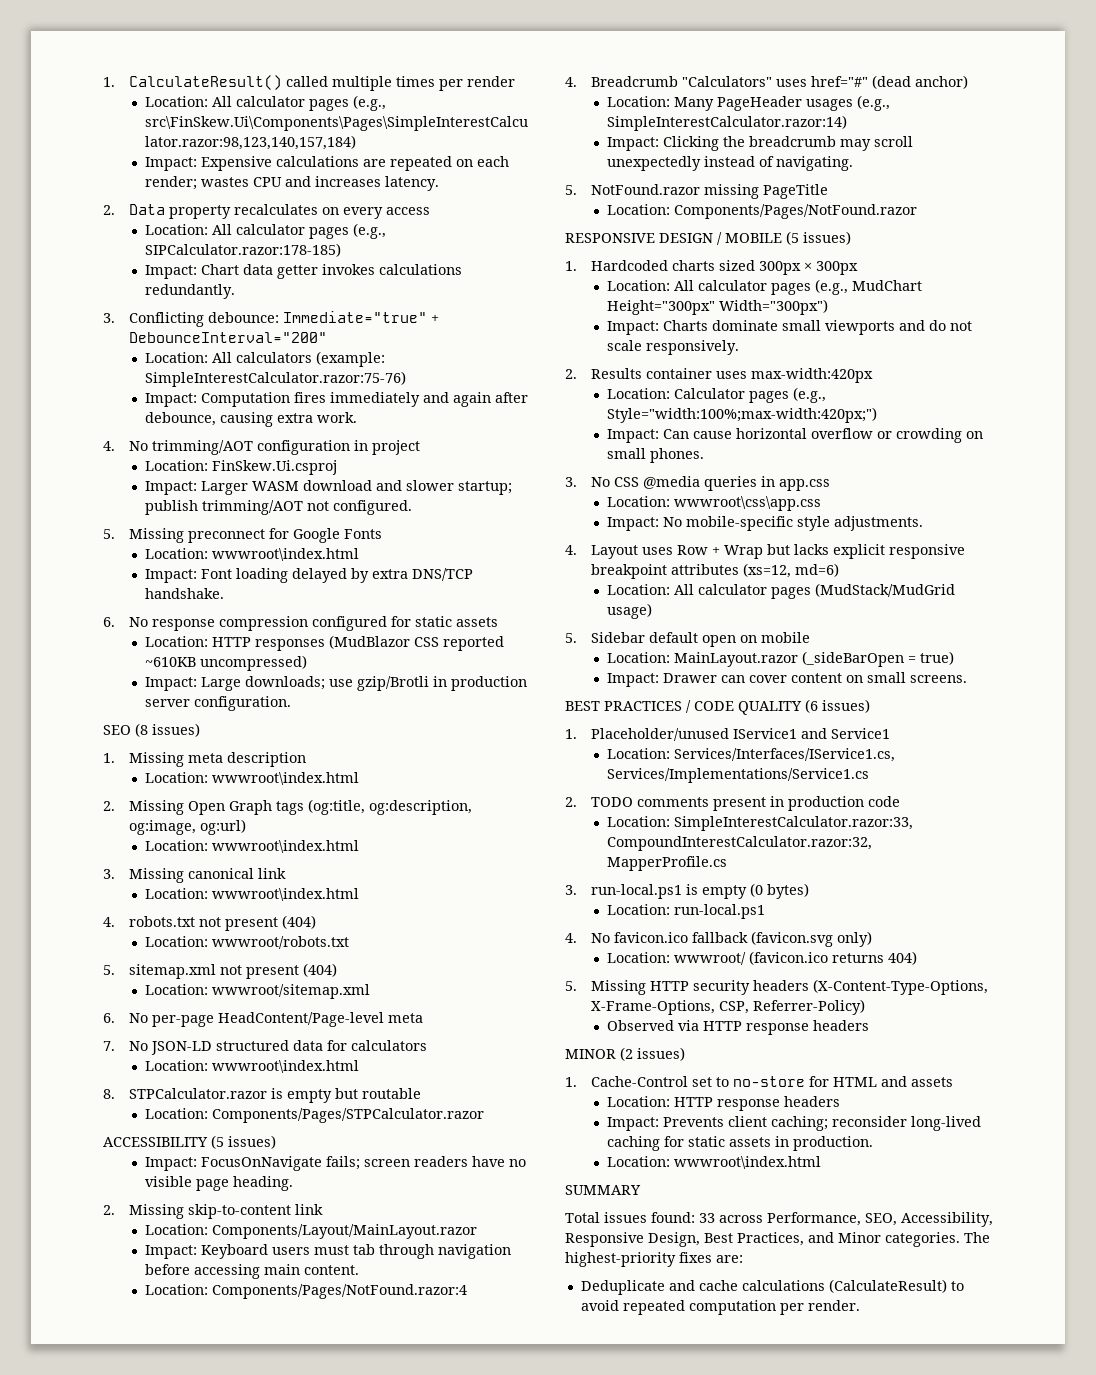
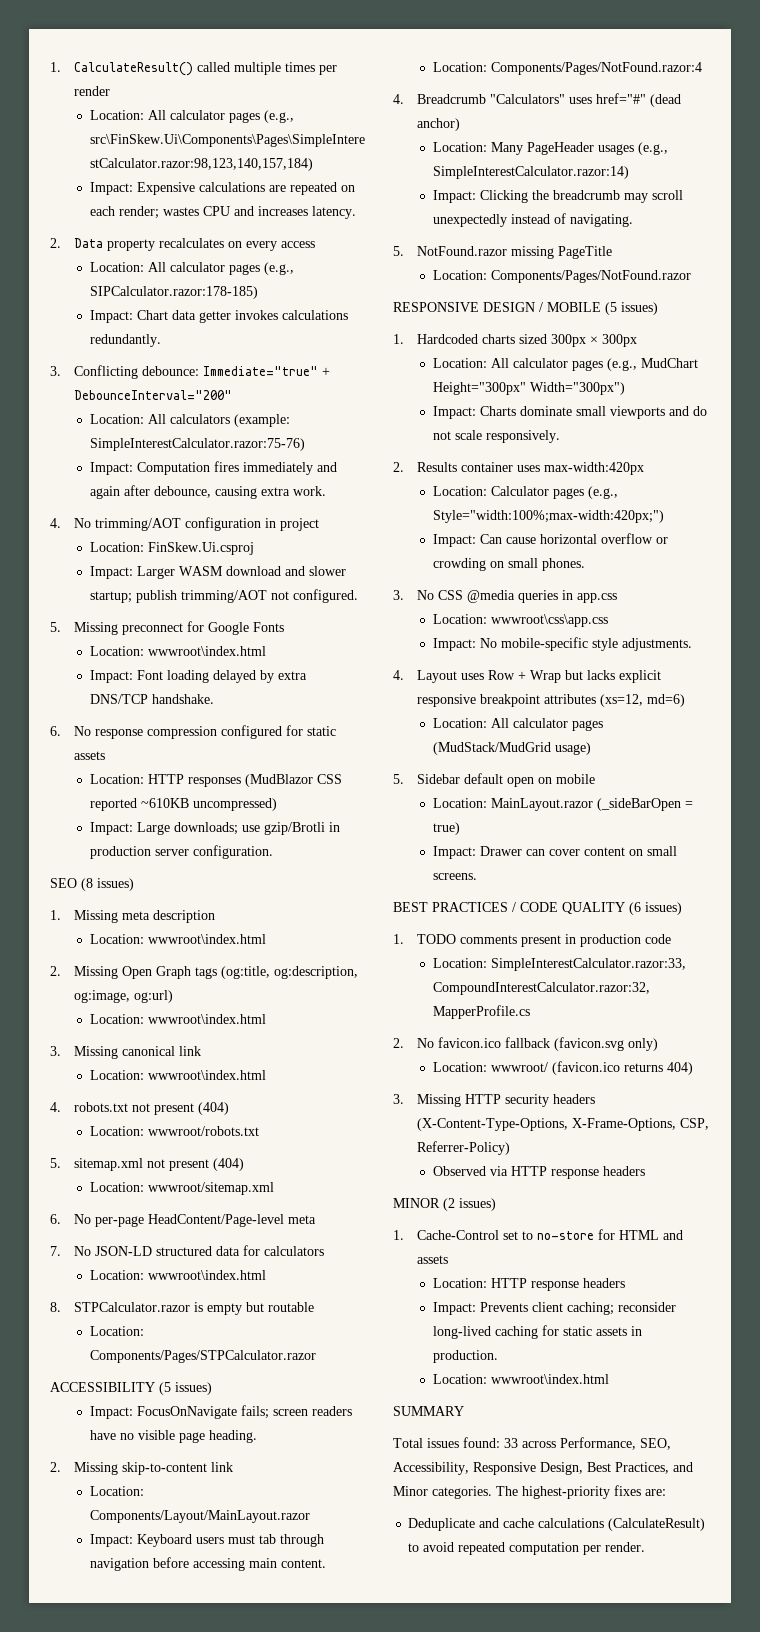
[591,728,891,741] [606,748,895,762] [606,768,869,783] [565,797,577,807] Placeholder/unused IService1 and Service1 // Location: Services/Interfaces/IService1.cs, Services/Implementations/Service1.cs // 2. -> (404, 939) none
[565,883,810,899] [606,904,765,919] [565,933,577,943] 3. run-local.ps1 is empty (0 bytes) // Location: run-local.ps1 // 4. -> [393,1038,404,1048] 2.
[565,981,577,991] 5. -> [393,1094,404,1104] 3.

